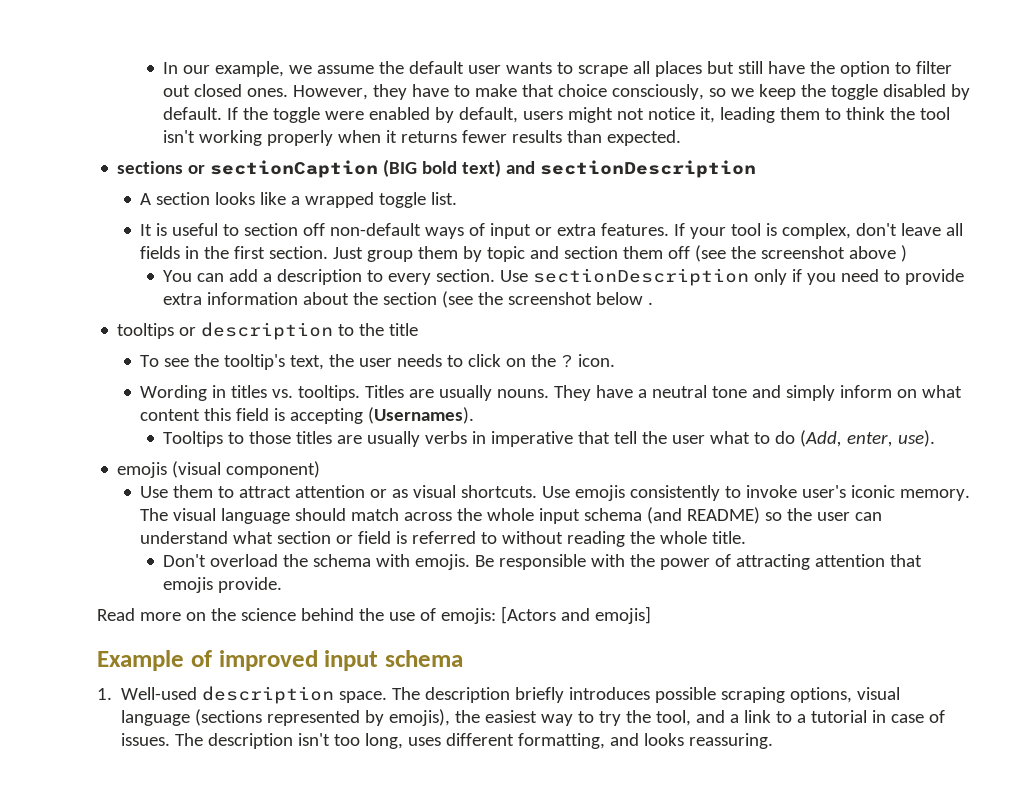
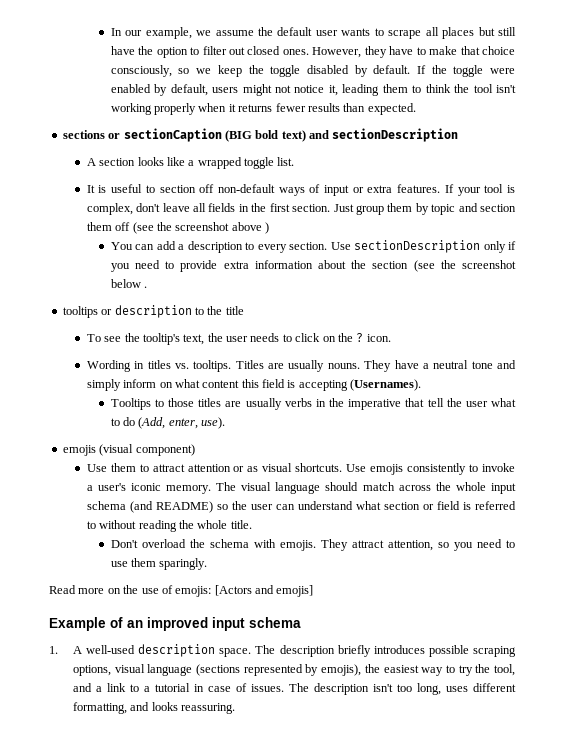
(487, 437) none -> [329,398,345,407] the
(798, 491) none -> [86,485,93,491] a
[475,554,923,570] [163,577,283,593] Be responsible with the power of attracting attention that emojis provide. -> [320,539,515,551] [110,558,208,570] They attract attention, so you need to use them sparingly.
[240,608,384,621] science behind the -> (139, 589) none
(212, 658) none -> [127,620,143,628] an
[121,687,198,700] Well-used -> [72,645,136,654] A well-used

